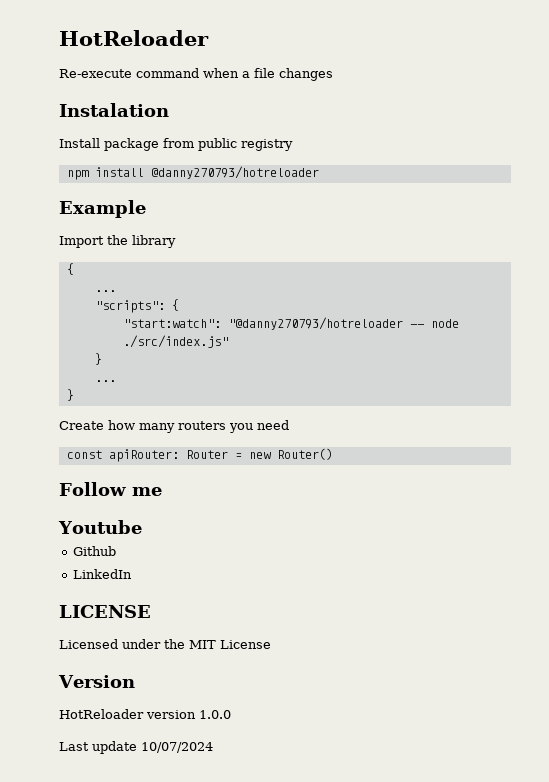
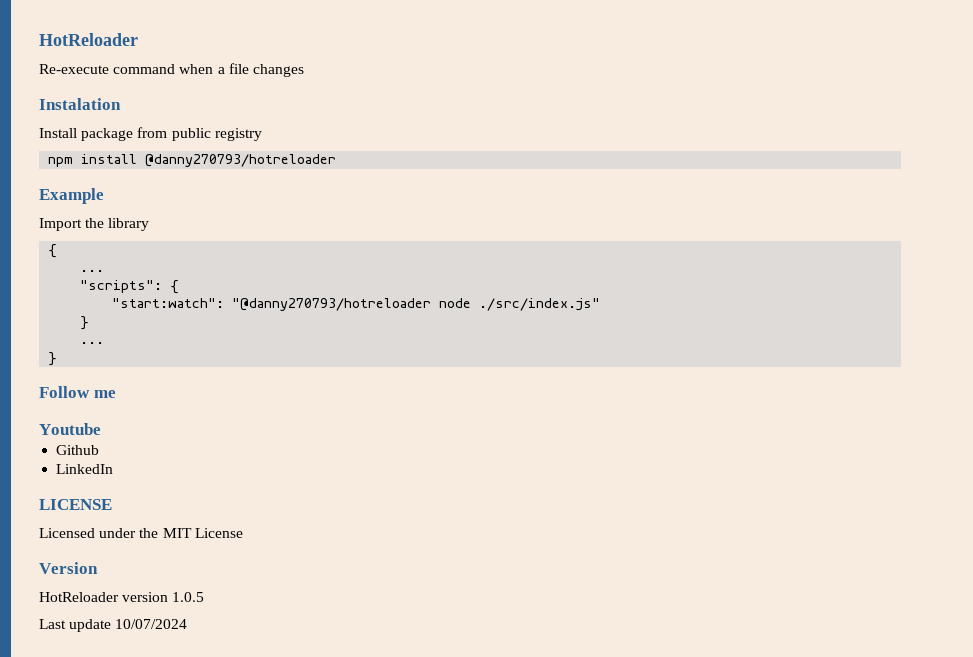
[409,324,424,328] -- -> (432, 304) none
[59,420,289,433] [66,448,333,462] // Create how many routers you need // const apiRouter: Router = new Router() -> (58, 359) none
[199,710,231,719] 1.0.0 -> [172,592,205,602] 1.0.5

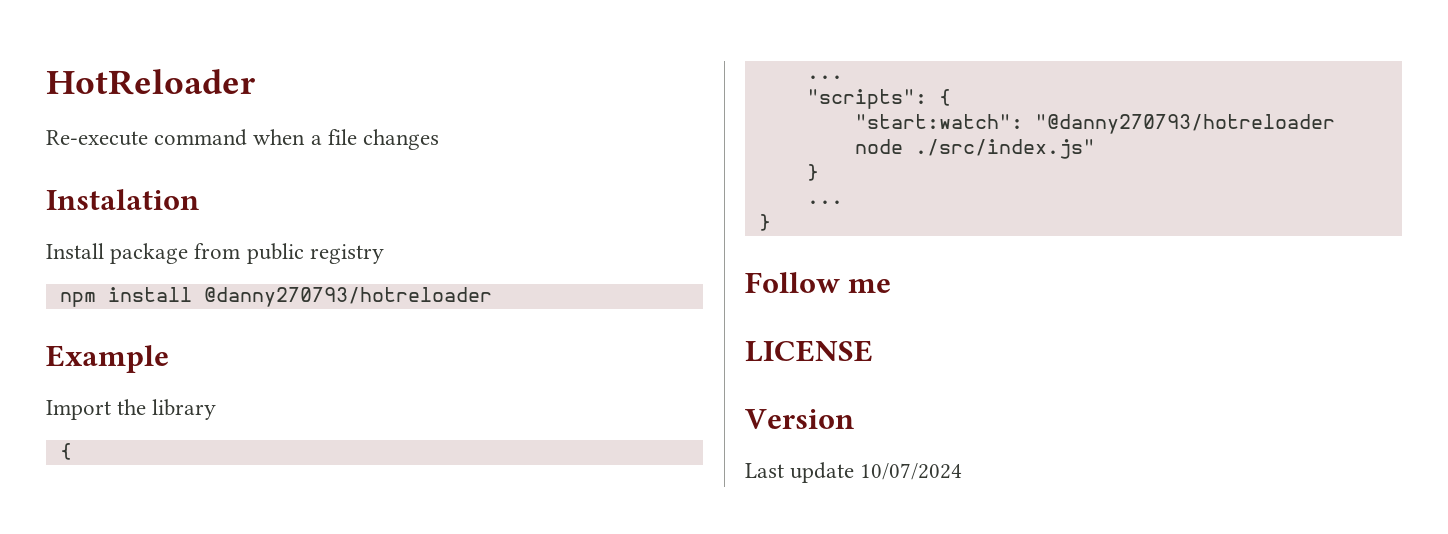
[39,423,101,435] [56,445,100,455] [56,464,114,474] [39,499,112,510] [39,528,243,538] [39,562,98,574] [39,592,205,602] Youtube // Github // LinkedIn // LICENSE // Licensed under the MIT License // Version // HotReloader version 1.0.5 -> [745,340,873,362] [745,409,854,429] LICENSE // Version

